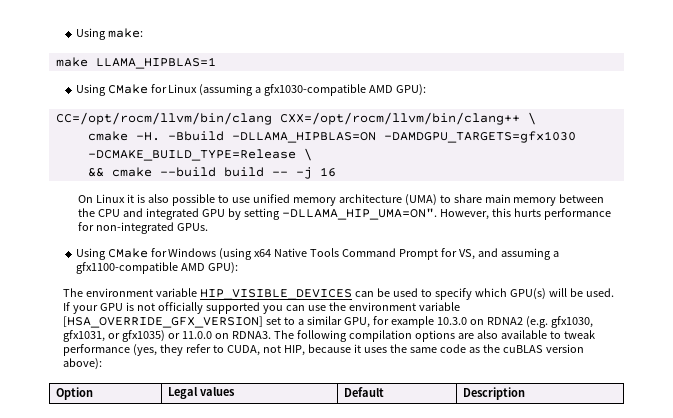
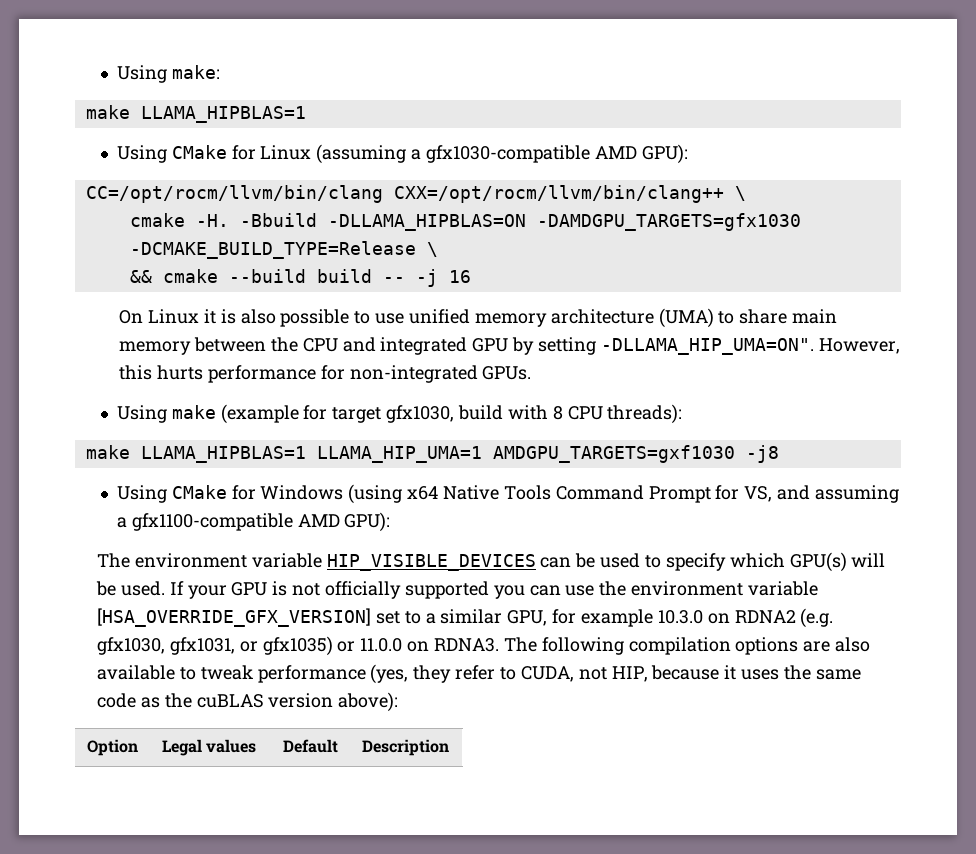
(208, 227) none -> [116,404,683,424] [85,445,779,463] // Using make (example for target gfx1030, build with 8 CPU threads): // make LLAMA_HIPBLAS=1 LLAMA_HIP_UMA=1 AMDGPU_TARGETS=gxf1030 -j8

